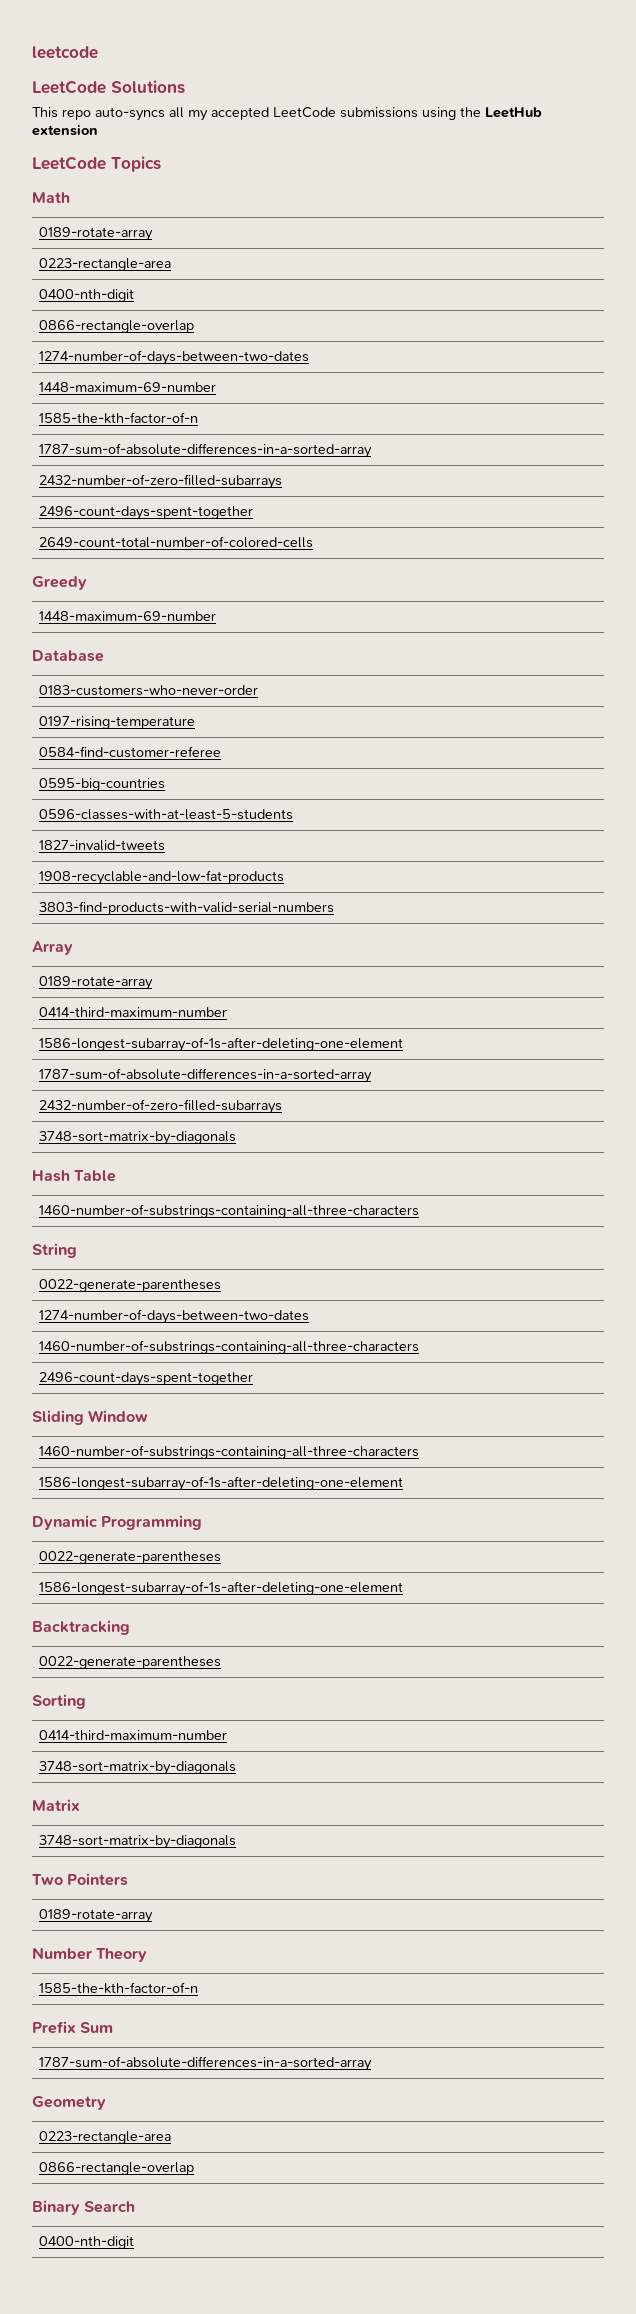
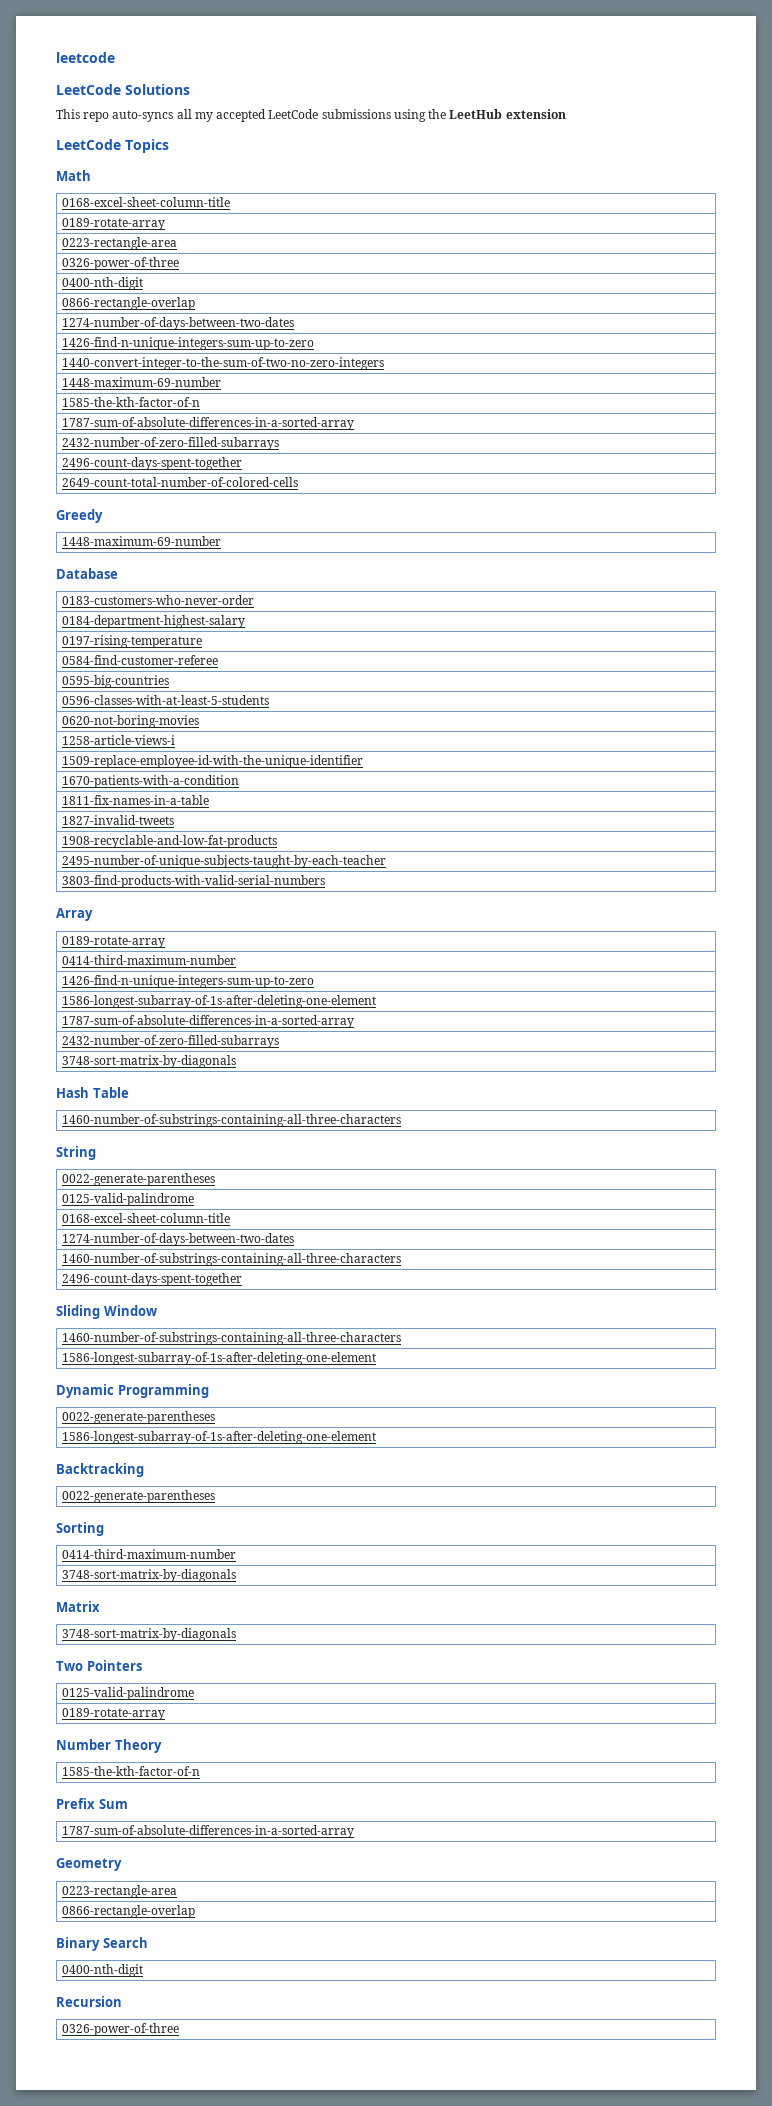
(70, 197) none -> [62,197,231,207] // 0168-excel-sheet-column-title
(171, 264) none -> [62,257,180,270] // 0326-power-of-three
(309, 357) none -> [62,337,315,350] [62,357,385,370] // 1426-find-n-unique-integers-sum-up-to-zero // 1440-convert-integer-to-the-sum-of-two-no-zero-integers
(258, 690) none -> [62,615,246,628] // 0184-department-highest-salary
(293, 814) none -> [62,715,200,728] [62,735,176,745] [62,755,364,768] [62,775,240,788] [62,795,210,805] // 0620-not-boring-movies // 1258-article-views-i // 1509-replace-employee-id-with-the-unique-identifier // 1670-patients-with-a-condition // 1811-fix-names-in-a-table
(284, 877) none -> [62,855,387,868] // 2495-number-of-unique-subjects-taught-by-each-teacher
(227, 1012) none -> [62,975,315,988] // 1426-find-n-unique-integers-sum-up-to-zero
(221, 1285) none -> [62,1193,195,1206] [62,1213,231,1223] // 0125-valid-palindrome // 0168-excel-sheet-column-title
(129, 1879) none -> [62,1687,195,1700] // 0125-valid-palindrome
(134, 2242) none -> [56,1996,122,2007] [62,2023,180,2036] // Recursion // 0326-power-of-three

